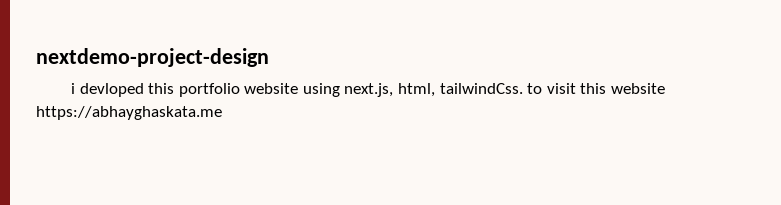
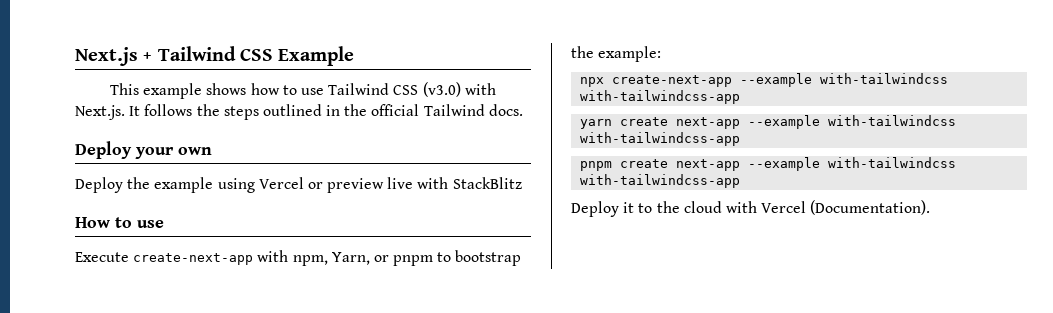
[36,48,269,67] [70,83,665,97] [36,106,222,120] nextdemo-project-design // i devloped this portfolio website using next.js, html, tailwindCss. to visit this website https://abhayghaskata.me -> [75,46,355,66] [110,82,496,99] [75,104,523,120] [75,141,212,159] [75,177,522,193] [75,217,164,228] [75,250,522,266] [571,46,662,62] [580,73,949,87] [580,90,741,104] [580,115,957,129] [580,132,741,146] [580,157,957,171] [580,174,741,188] [571,200,931,217] Next.js + Tailwind CSS Example // This example shows how to use Tailwind CSS (v3.0) with Next.js. It follows the steps outlined in the official Tailwind docs. // Deploy your own // Deploy the example using Vercel or preview live with StackBlitz // How to use // Execute create-next-app with npm, Yarn, or pnpm to bootstrap the example: // npx create-next-app --example with-tailwindcss with-tailwindcss-app // yarn create next-app --example with-tailwindcss with-tailwindcss-app // pnpm create next-app --example with-tailwindcss with-tailwindcss-app // Deploy it to the cloud with Vercel (Documentation).

